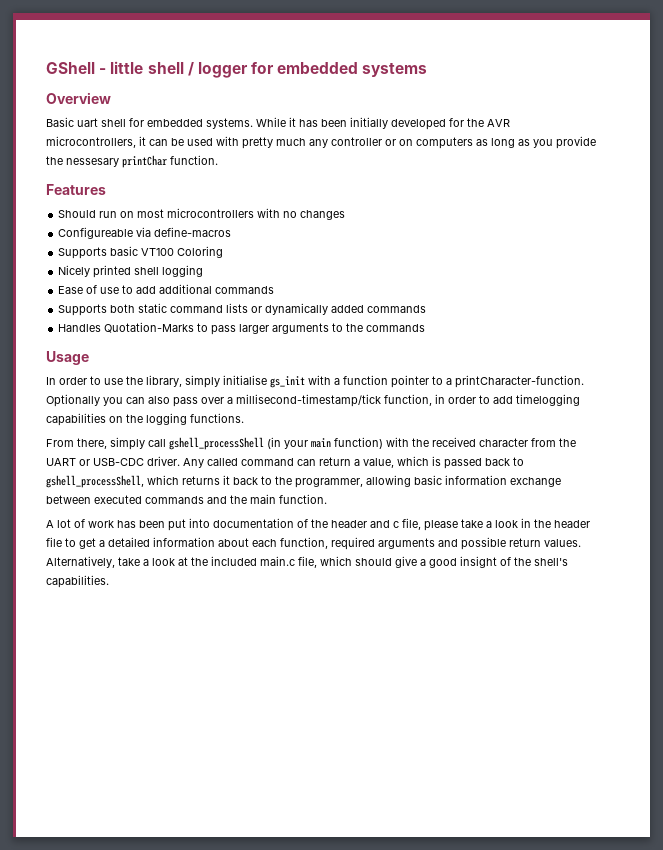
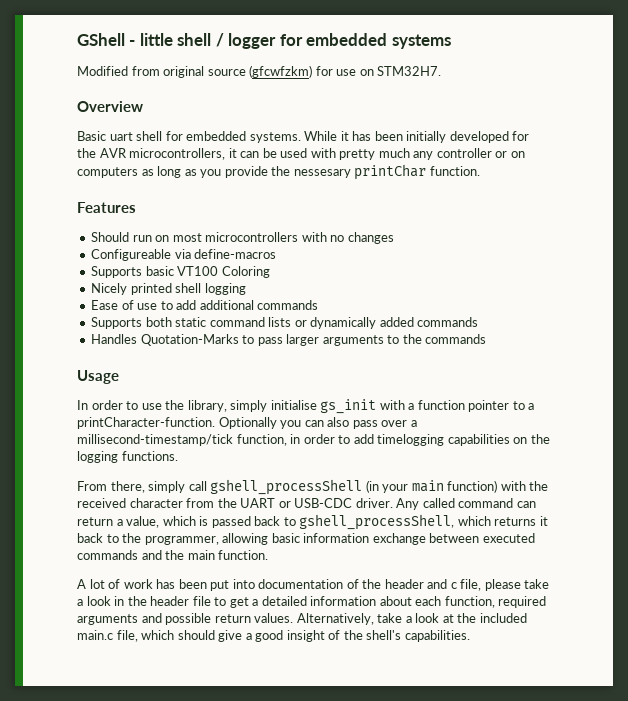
(428, 70) none -> [77,65,442,78] // Modified from original source (gfcwfzkm) for use on STM32H7.

